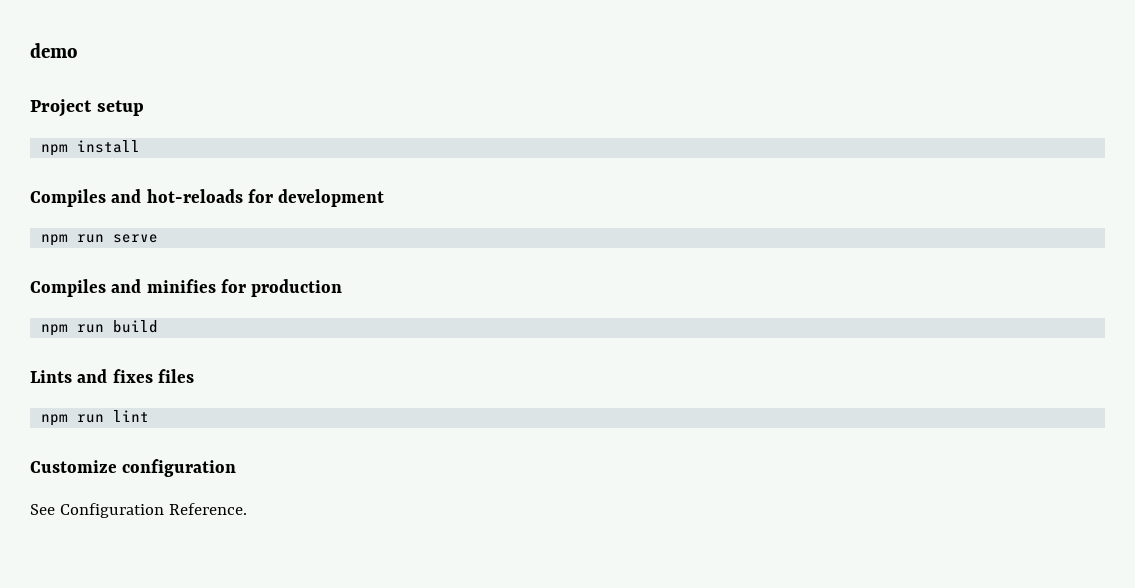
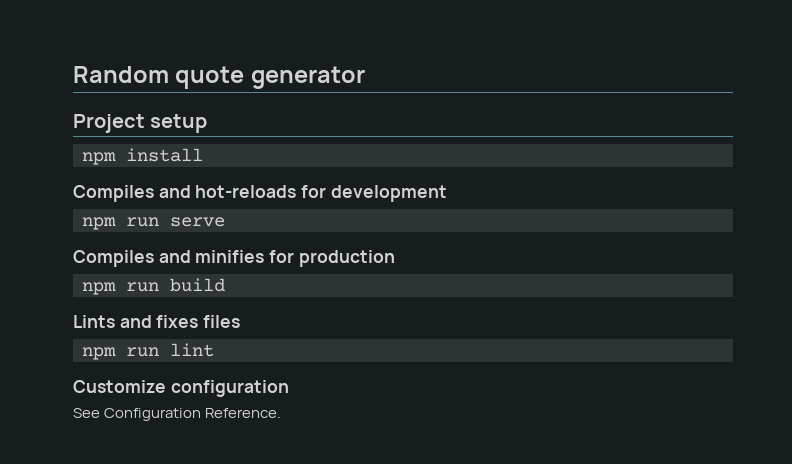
[30,43,78,58] demo -> [73,66,365,89] Random quote generator

